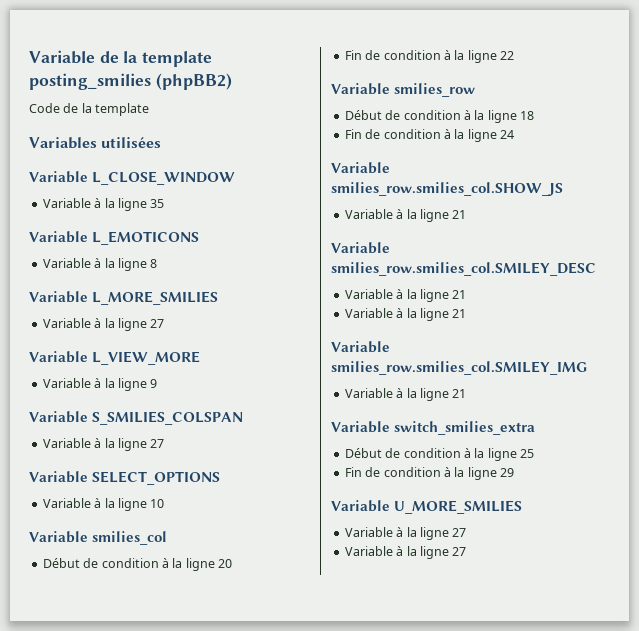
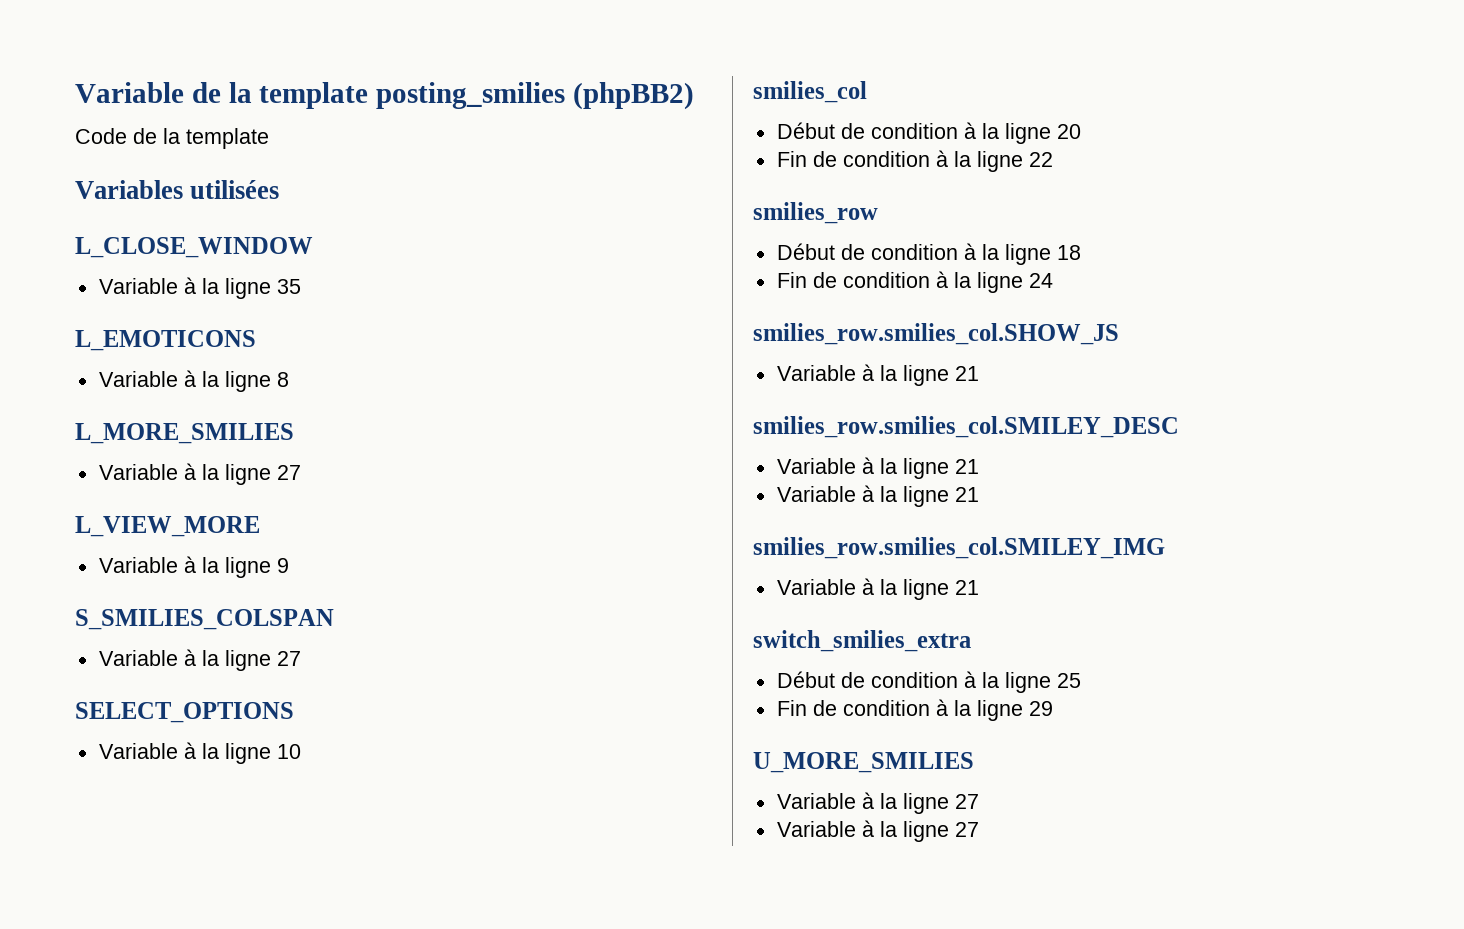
[29,171,88,183] Variable -> (280, 189) none
[29,231,88,243] Variable -> (301, 286) none
[29,291,88,303] Variable -> (289, 379) none
[29,351,88,363] Variable -> (301, 472) none
[29,411,88,423] Variable -> (289, 565) none
[29,471,88,483] Variable -> (301, 658) none
[29,531,88,543] Variable -> (301, 751) none
[331,83,390,95] Variable -> (1053, 159) none
[331,162,390,174] Variable -> (1053, 280) none
[331,242,390,254] Variable -> (979, 373) none
[331,341,390,353] Variable -> (979, 494) none
[331,421,390,433] Variable -> (979, 587) none
[331,500,390,512] Variable -> (1053, 708) none

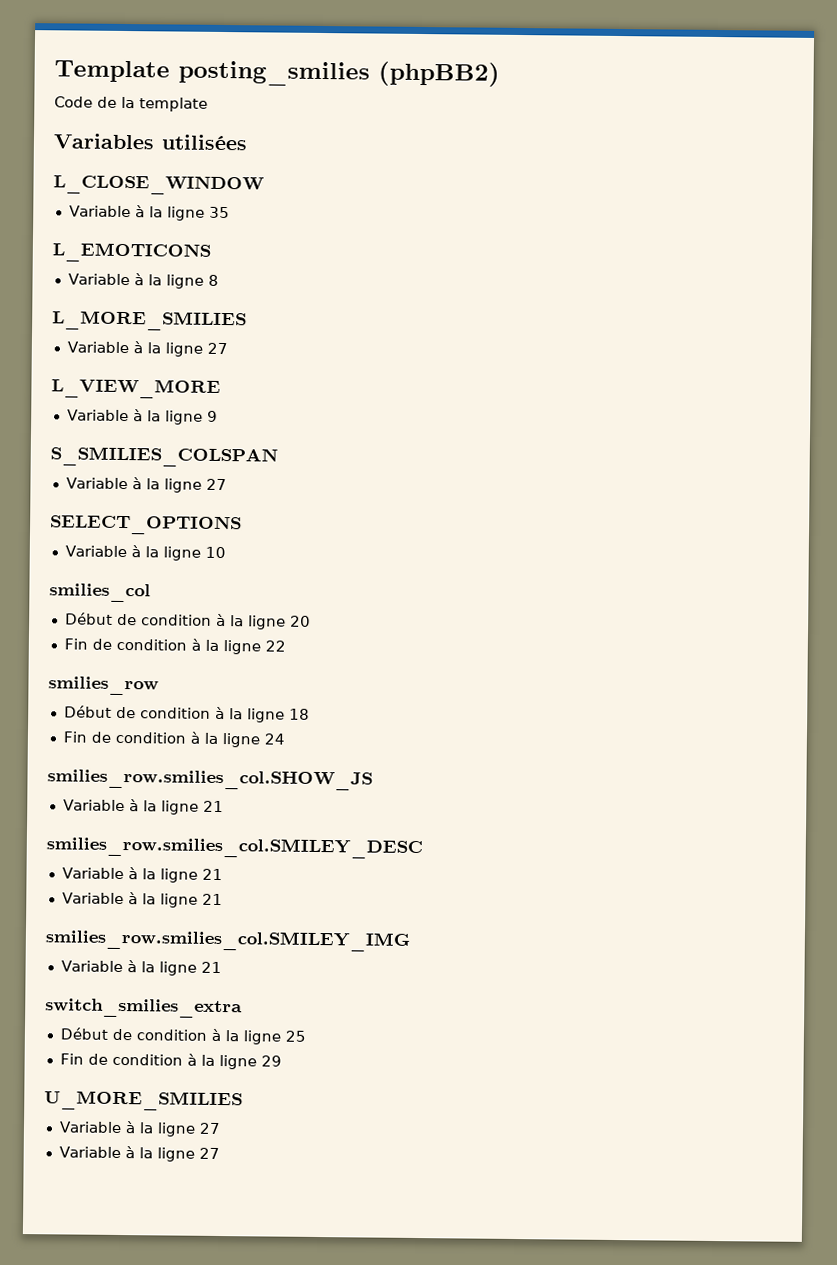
[75,82,369,109] Variable de la template -> [54,60,170,83] Template

